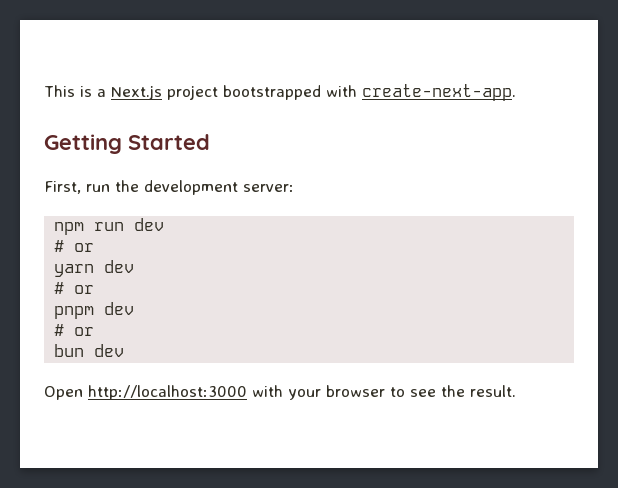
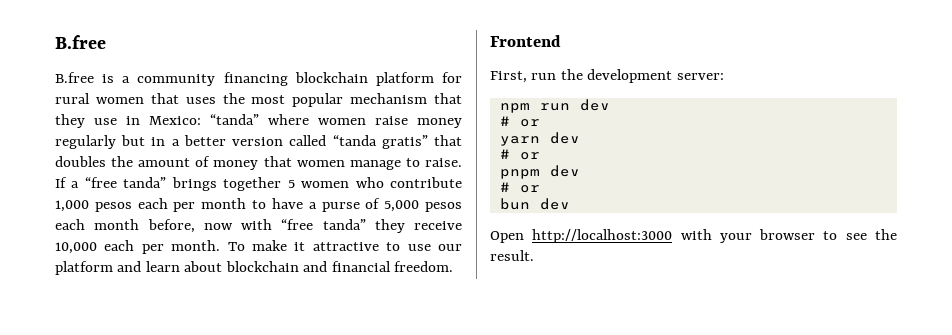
[44,84,516,101] [44,134,210,154] This is a Next.js project bootstrapped with create-next-app. // Getting Started -> [55,35,106,49] [55,72,462,86] [55,93,462,107] [55,114,462,128] [55,135,463,149] [55,156,462,170] [55,177,463,191] [55,198,462,212] [55,219,462,233] [55,240,462,254] [55,261,454,275] [490,35,561,47] B.free // B.free is a community financing blockchain platform for rural women that uses the most popular mechanism that they use in Mexico: “tanda” where women raise money regularly but in a better version called “tanda gratis” that doubles the amount of money that women manage to raise. If a “free tanda” brings together 5 women who contribute 1,000 pesos each per month to have a purse of 5,000 pesos each month before, now with “free tanda” they receive 10,000 each per month. To make it attractive to use our platform and learn about blockchain and financial freedom. // Frontend

